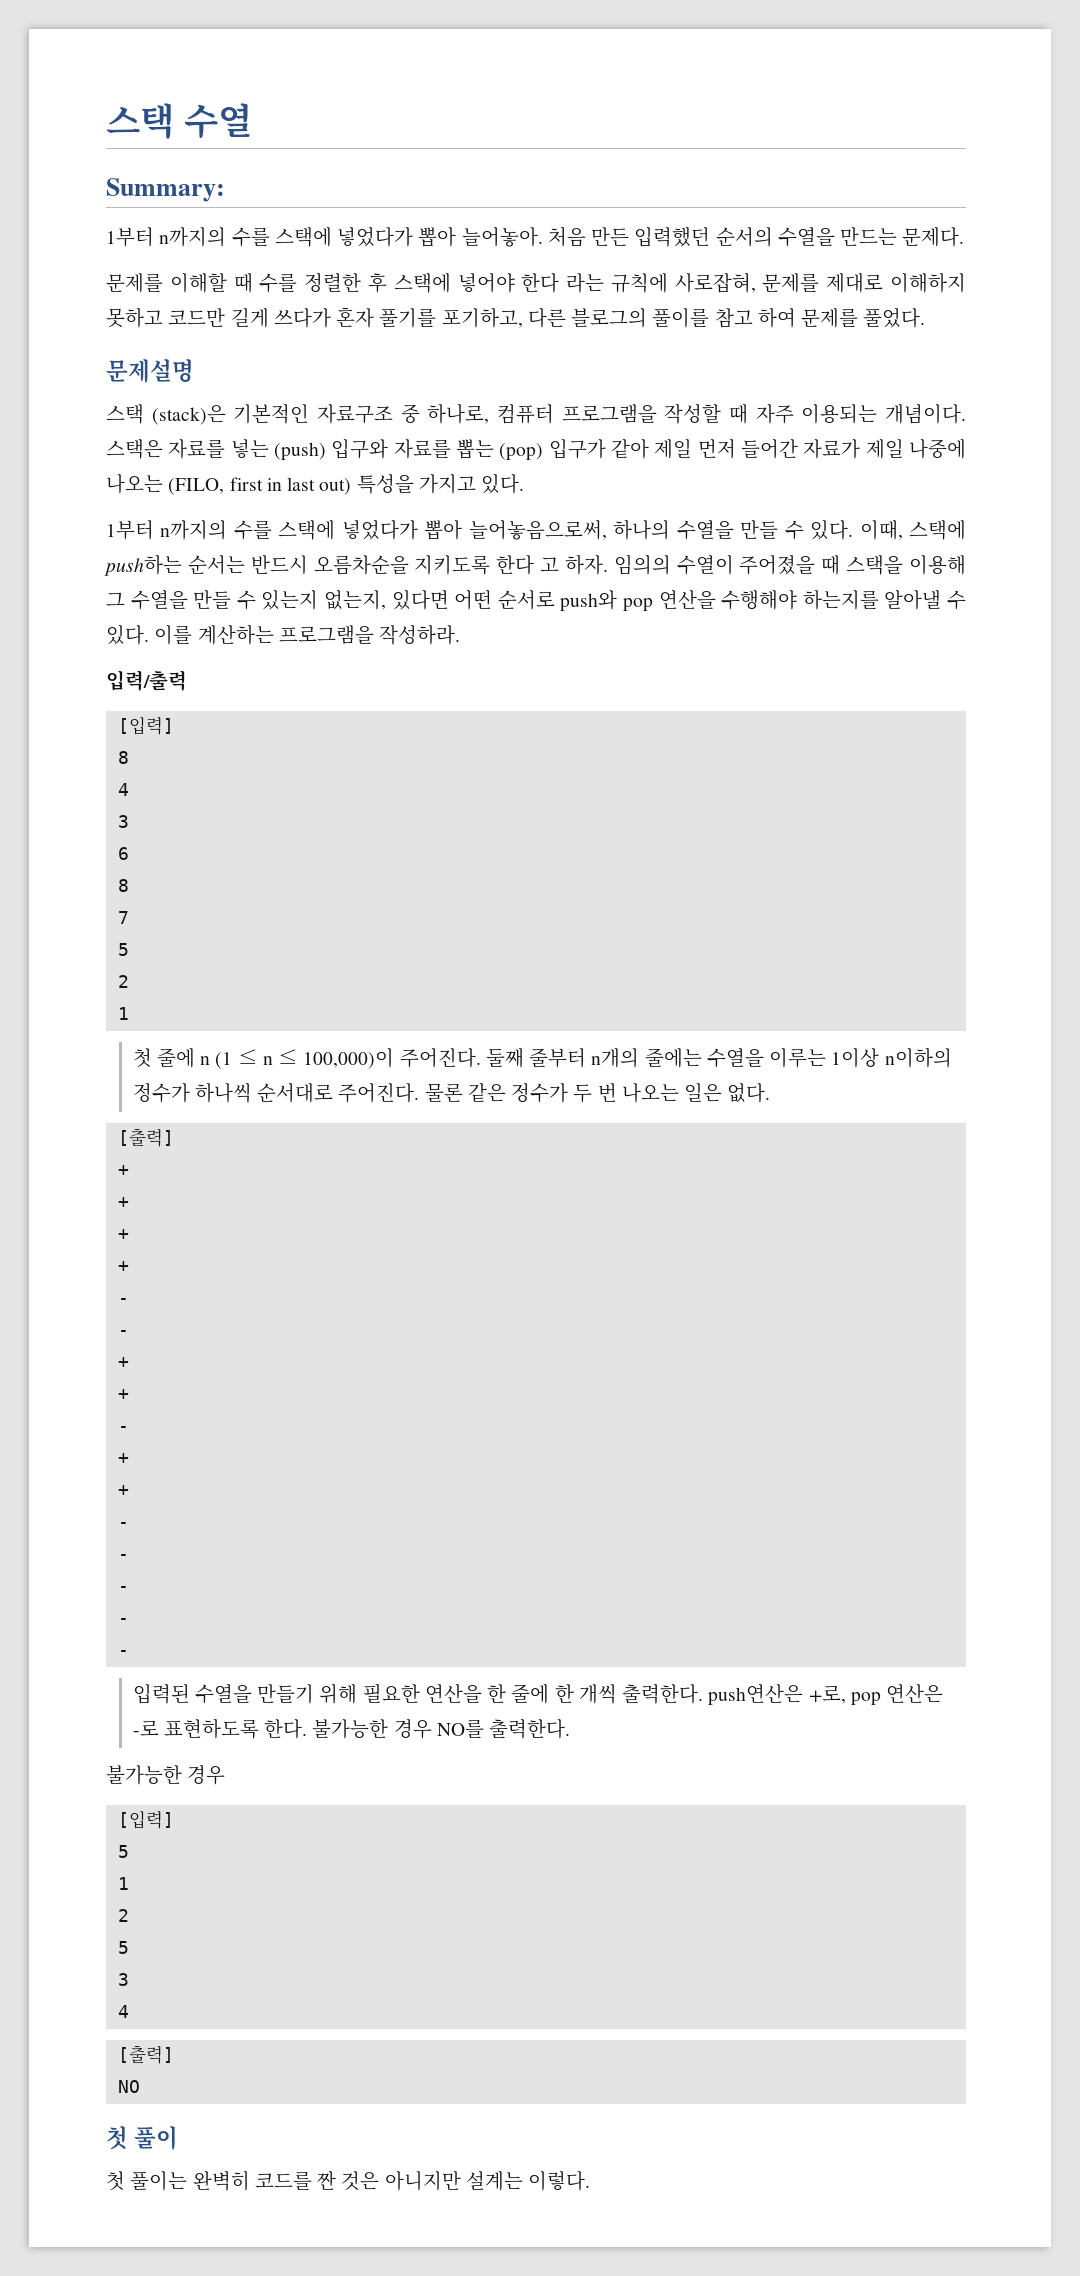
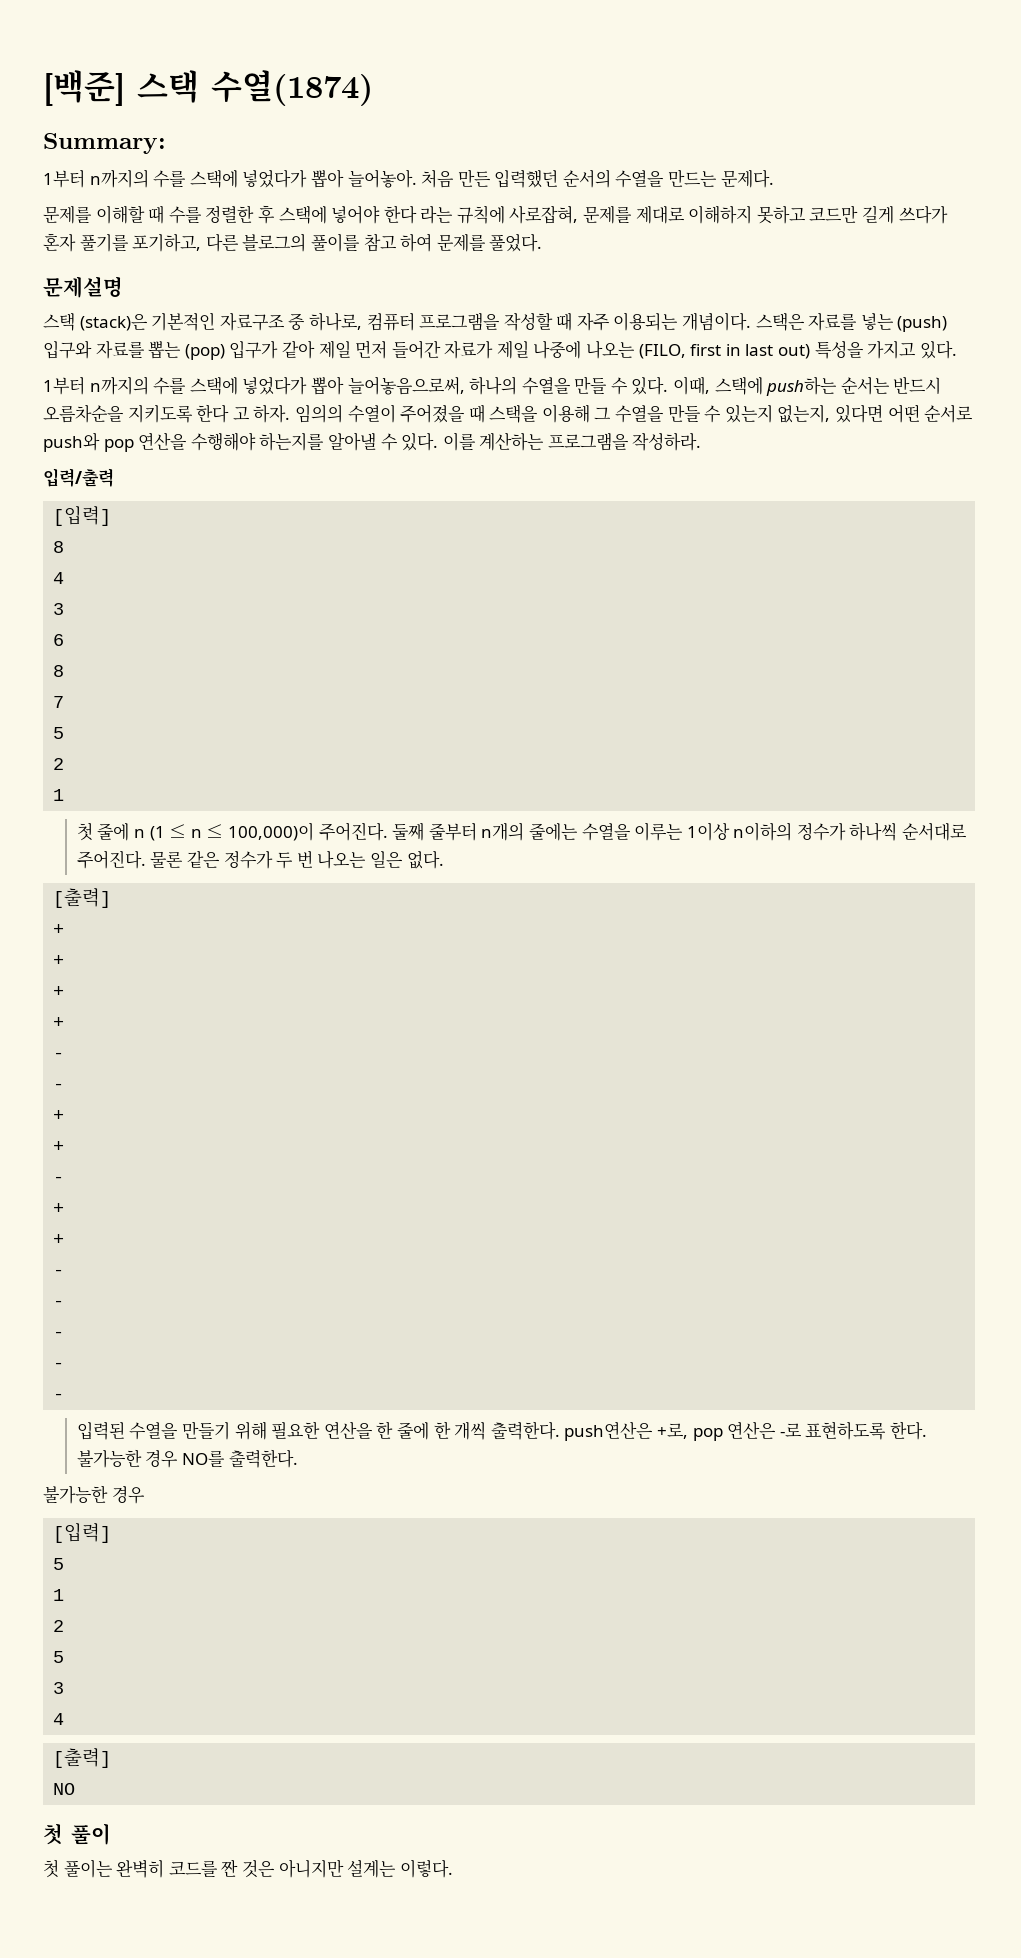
[106,103,252,139] 스택 수열 -> [43,70,373,106] [백준] 스택 수열(1874)

